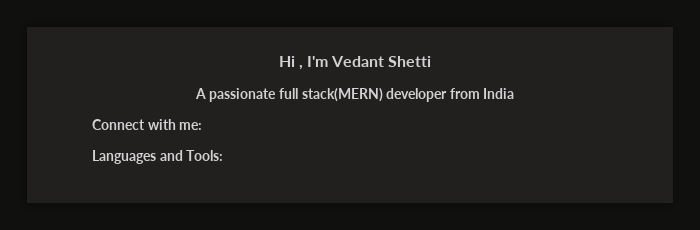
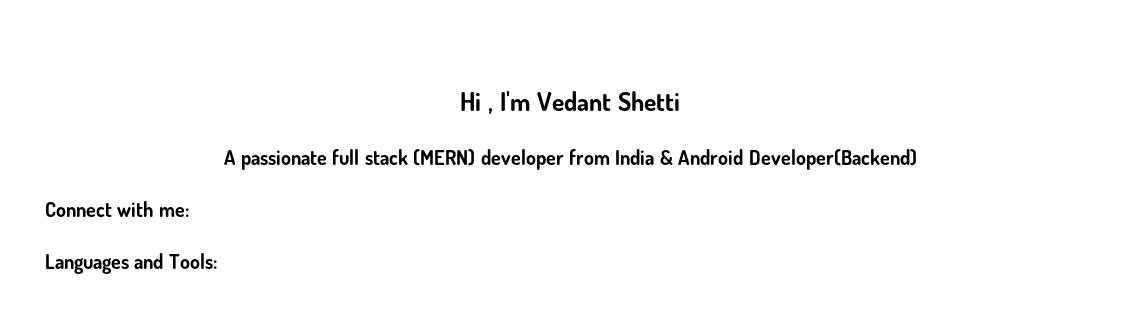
[301,88,383,102] stack(MERN) -> [364,149,476,166] stack (MERN)
(515, 93) none -> [659,149,917,170] & Android Developer(Backend)

